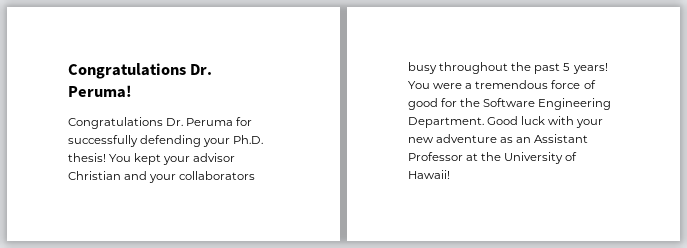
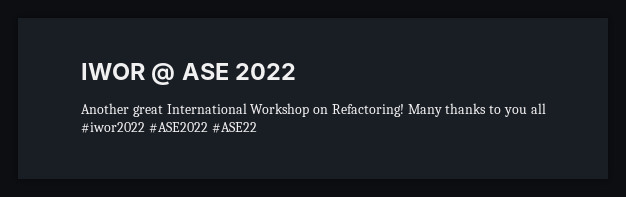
[68,63,213,79] [68,85,132,98] [68,117,253,129] [68,135,264,147] [68,153,236,165] [68,171,256,183] [408,62,608,74] [408,80,596,89] [408,98,612,110] [408,116,604,128] [408,134,589,143] [408,152,578,164] [408,170,450,179] Congratulations Dr. Peruma! // Congratulations Dr. Peruma for successfully defending your Ph.D. thesis! You kept your advisor Christian and your collaborators busy throughout the past 5 years! You were a tremendous force of good for the Software Engineering Department. Good luck with your new adventure as an Assistant Professor at the University of Hawaii! -> [81,63,297,85] [81,103,546,117] [81,122,257,133] IWOR @ ASE 2022 // Another great International Workshop on Refactoring! Many thanks to you all #iwor2022 #ASE2022 #ASE22

